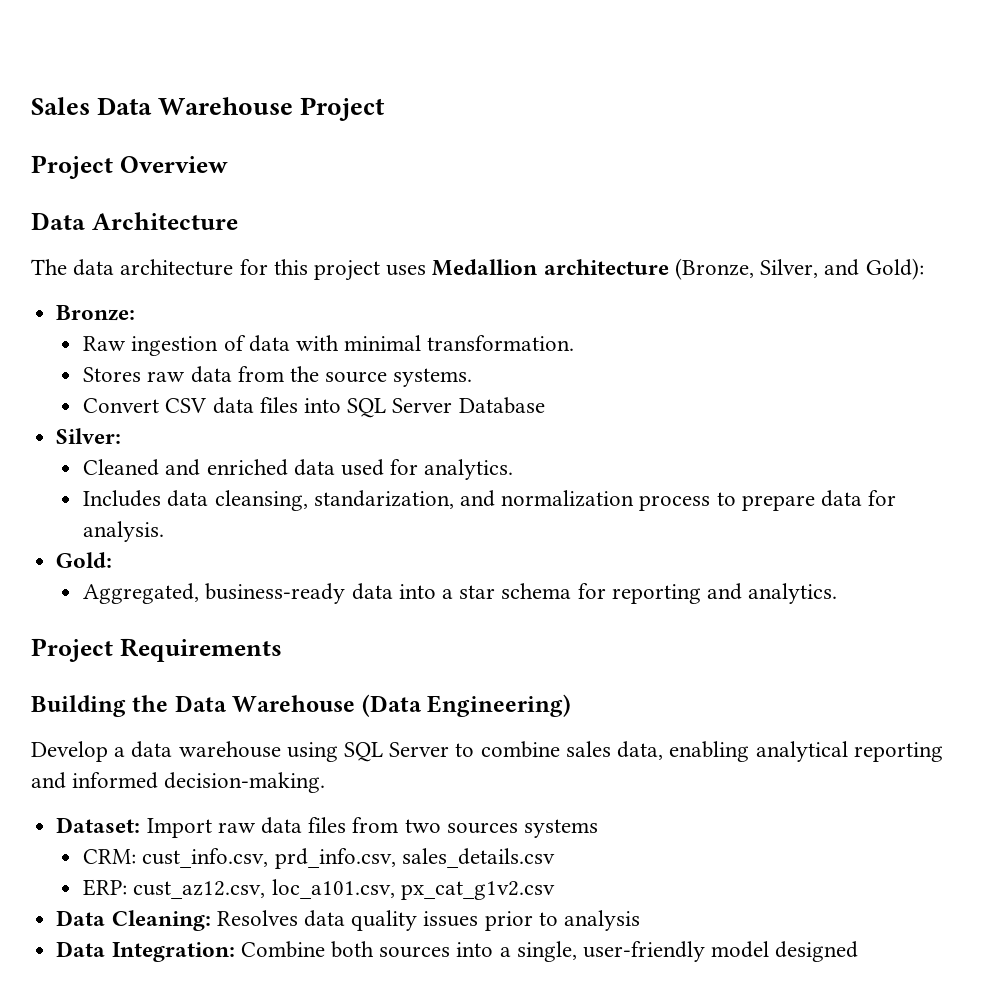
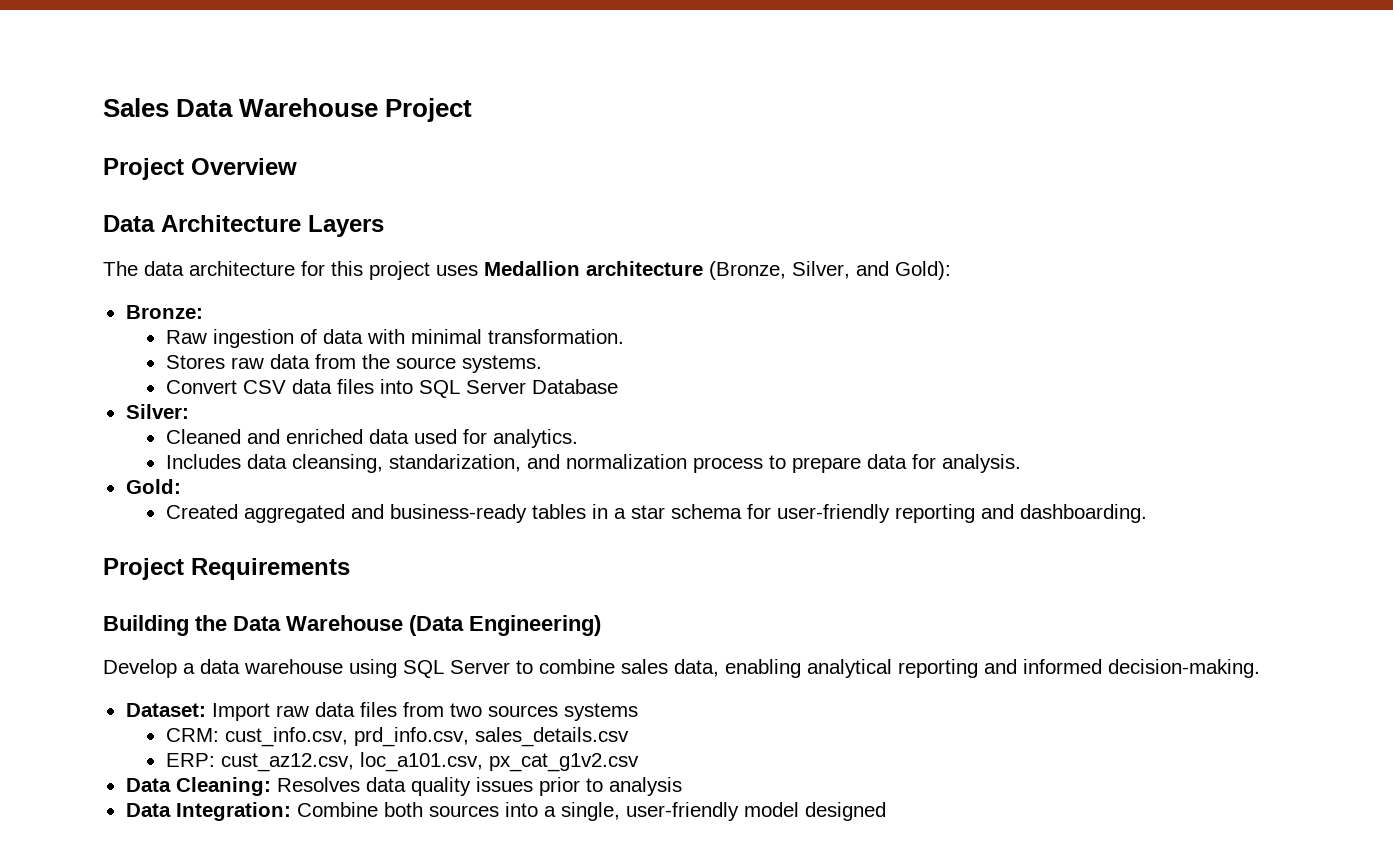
(238, 221) none -> [308,215,384,237] Layers
[83,583,436,604] Aggregated, business-ready data into -> [165,504,608,523] Created aggregated and business-ready tables in
[611,583,838,604] reporting and analytics. -> [776,504,1147,523] user-friendly reporting and dashboarding.

